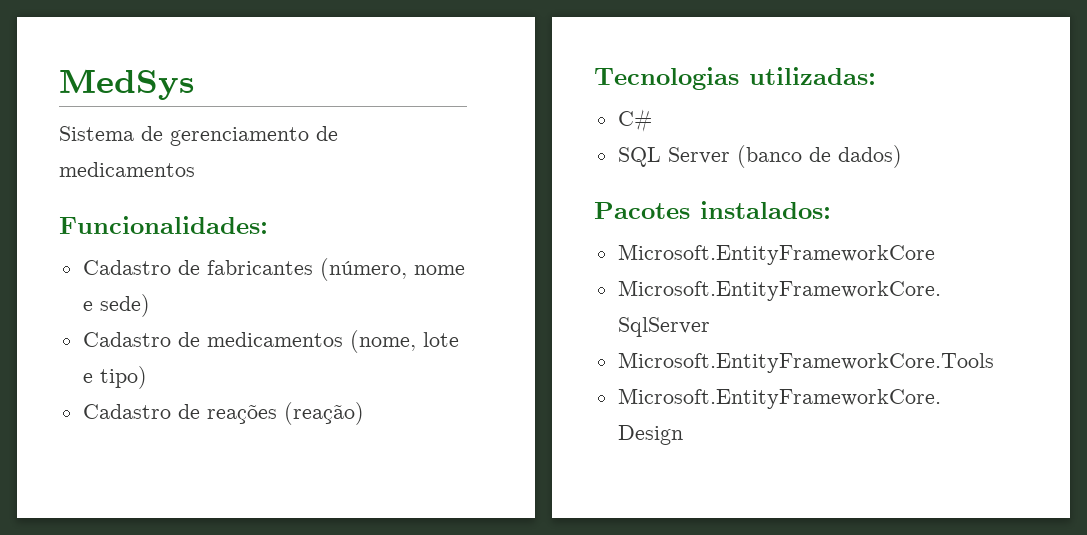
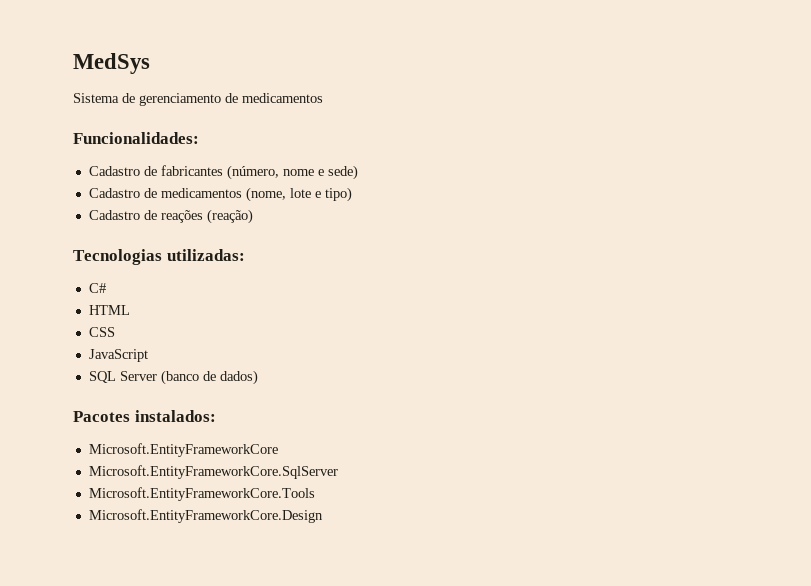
(652, 120) none -> [88,305,130,315] [88,327,115,337] [88,349,148,362] // HTML // CSS // JavaScript

